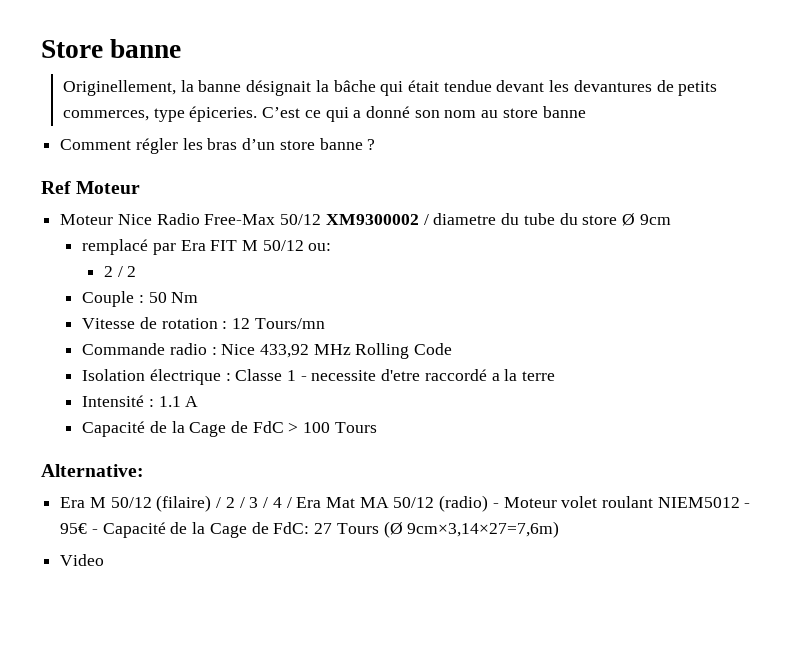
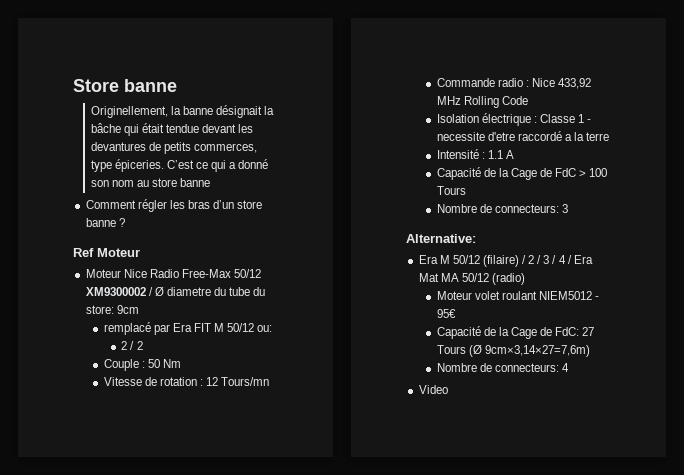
(429, 219) none -> [154,287,164,296] Ø
[582,213,635,226] store Ø -> [85,305,114,314] store:
(377, 427) none -> [436,204,568,213] // Nombre de connecteurs: 3
[492,503,499,508] - -> (525, 279) //
[91,529,98,534] - -> (456, 313) //
(560, 529) none -> [436,363,569,372] // Nombre de connecteurs: 4

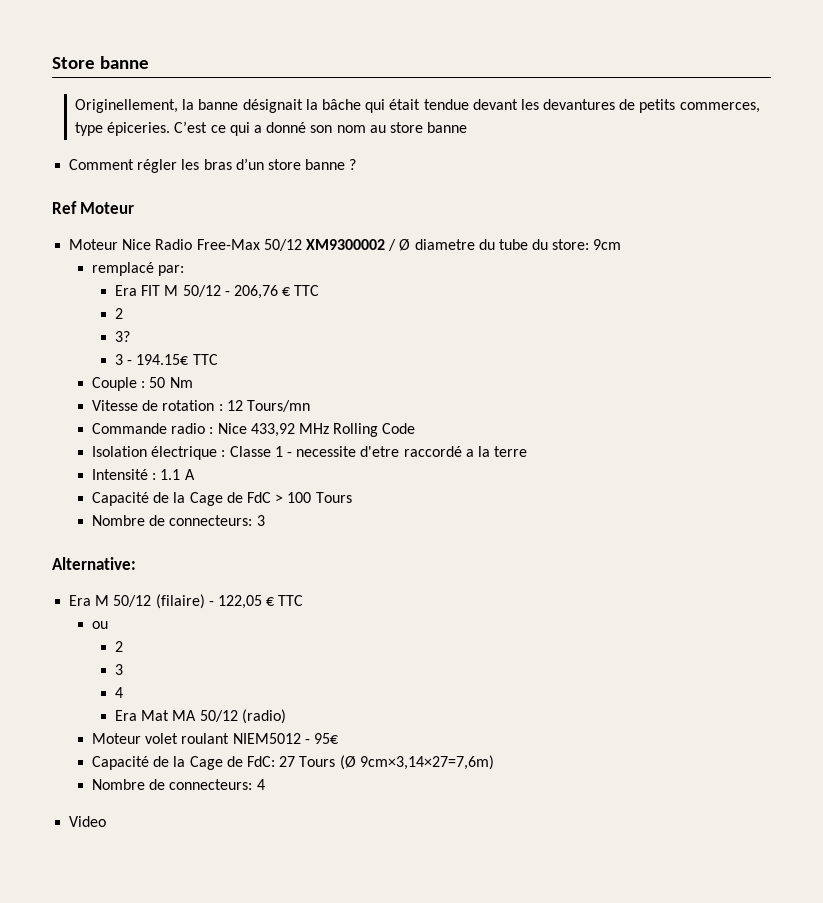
[153,324,170,335] par -> [158,265,185,276] par: //
[257,325,273,332] [121,341,143,350] ou: // 2 / 2 -> [224,285,320,299] [115,308,124,319] [115,331,131,342] [115,354,218,365] - 206,76 € TTC // 2 // 3? // 3 - 194.15€ TTC
[522,255,572,264] / 2 / 3 / 4 / -> [208,595,304,609] [92,621,109,629] [115,641,124,652] [115,664,124,675] [115,687,124,698] - 122,05 € TTC // ou // 2 // 3 // 4 //

